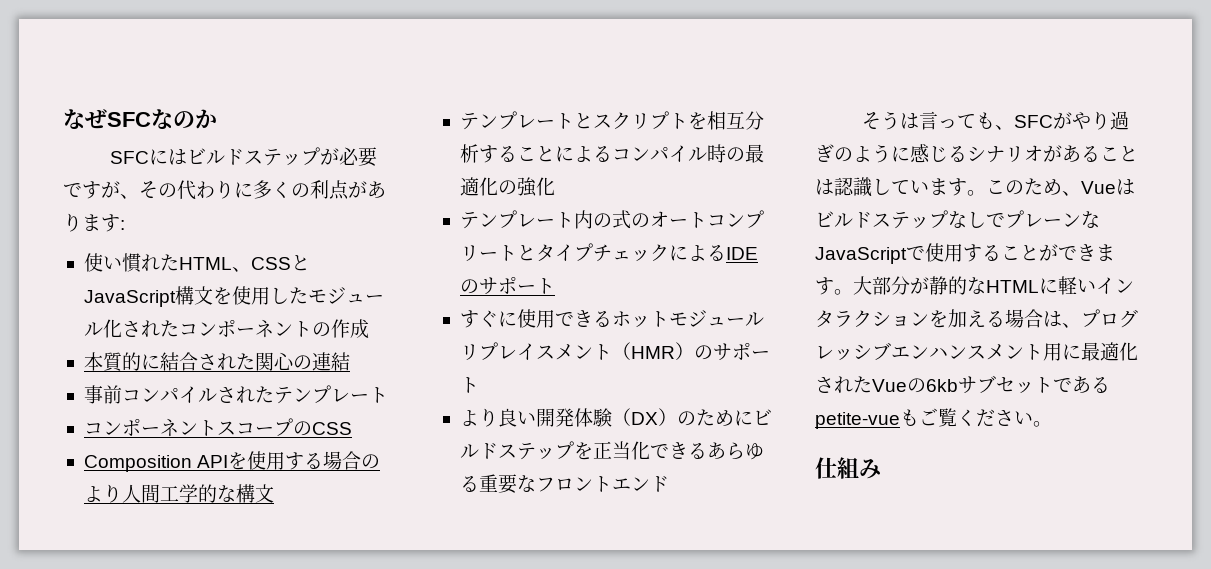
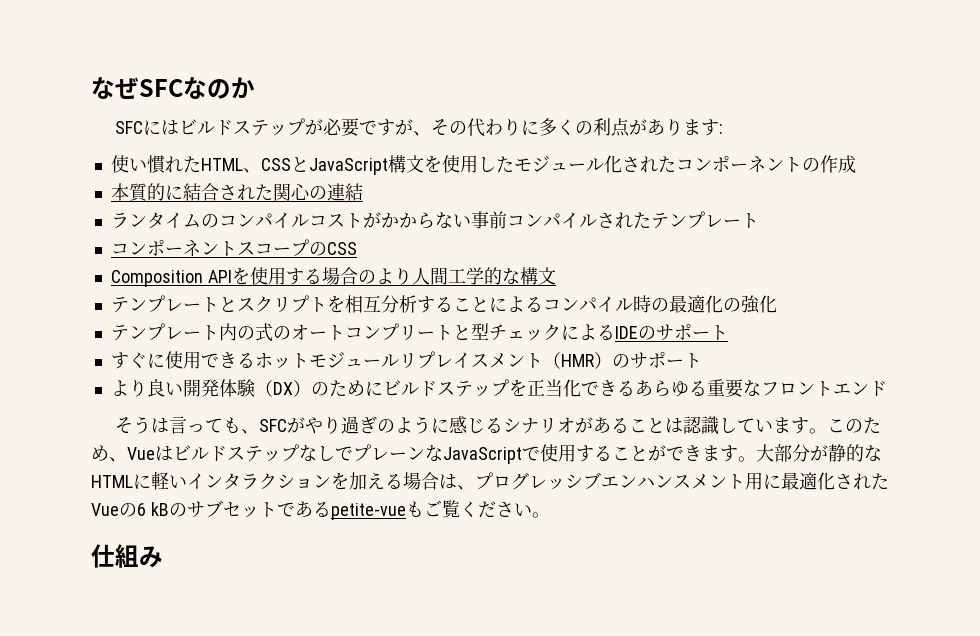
(350, 361) none -> [110,212,471,229] ランタイムのコンパイルコストがかからない
[535,243,593,262] タイプ -> [470,323,489,340] 型
[926,379,958,392] 6kb -> [137,502,187,517] 6 kBの

